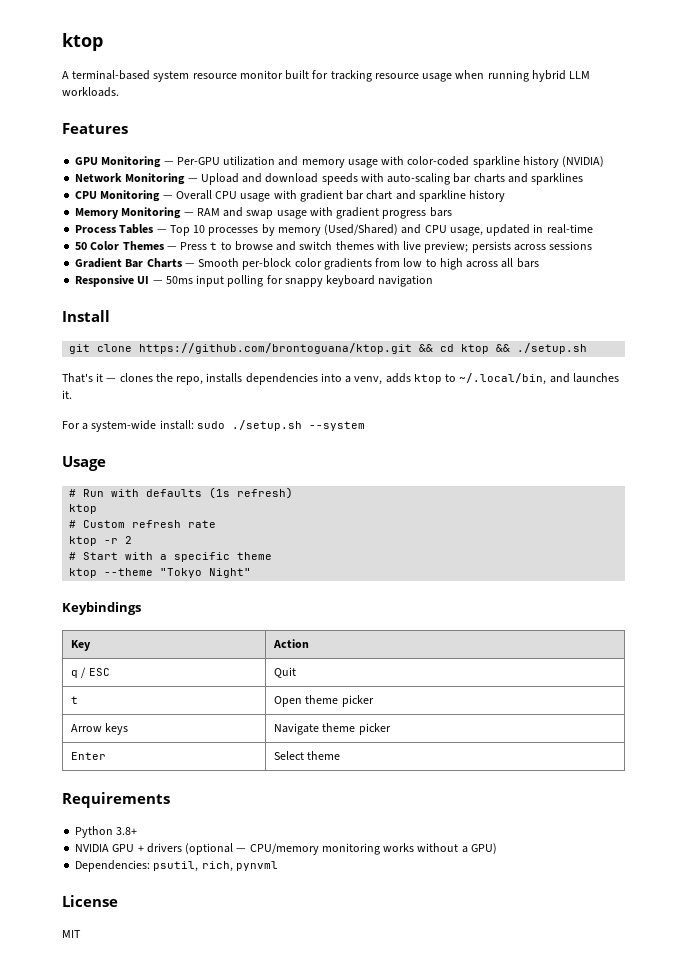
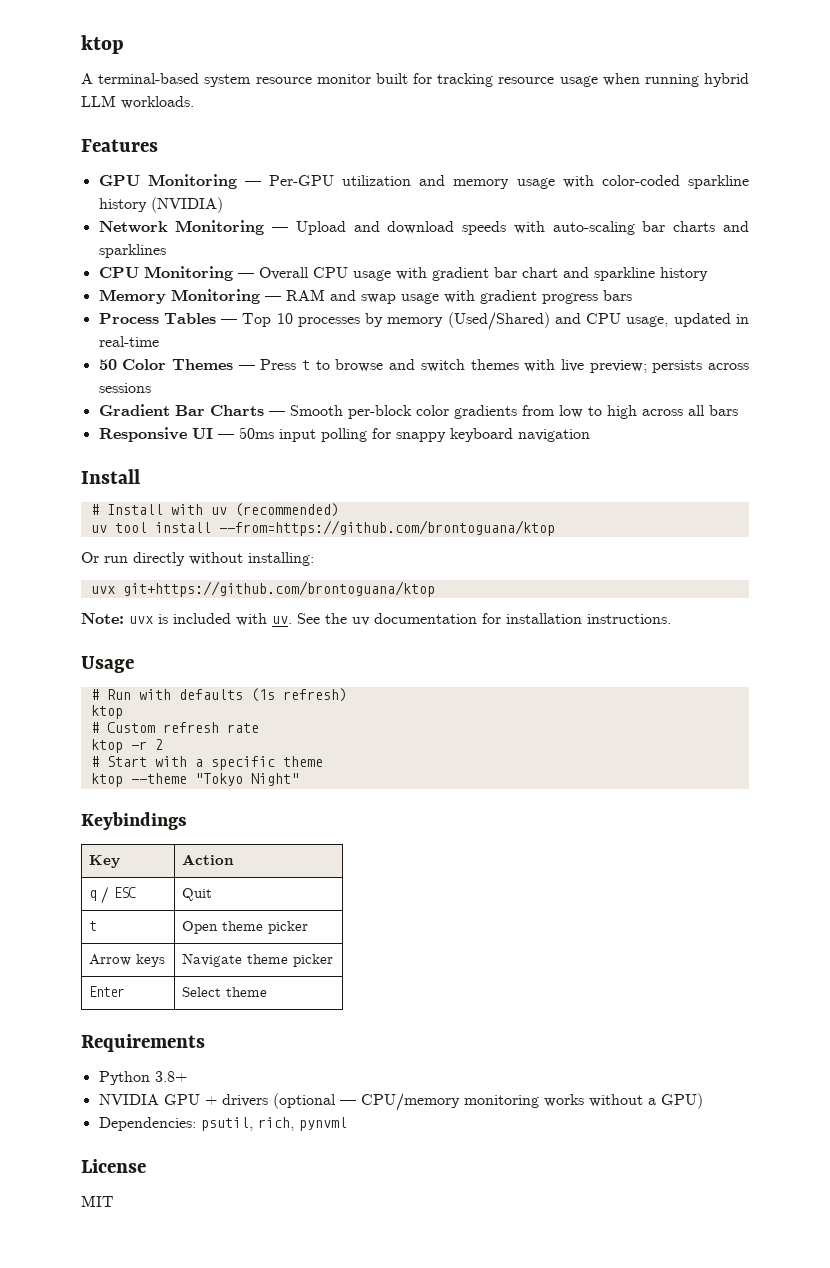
[69,343,588,354] [62,373,619,385] [62,390,72,399] [62,420,365,432] git clone https://github.com/brontoguana/ktop.git && cd ktop && ./setup.sh // That's it — clones the repo, installs dependencies into a venv, adds ktop to ~/.local/bin, and launches it. // For a system-wide install: sudo ./setup.sh --system -> [90,503,339,517] [90,520,555,536] [81,552,314,566] [90,581,435,597] [81,613,671,626] # Install with uv (recommended) // uv tool install --from=https://github.com/brontoguana/ktop // Or run directly without installing: // uvx git+https://github.com/brontoguana/ktop // Note: uvx is included with uv. See the uv documentation for installation instructions.

